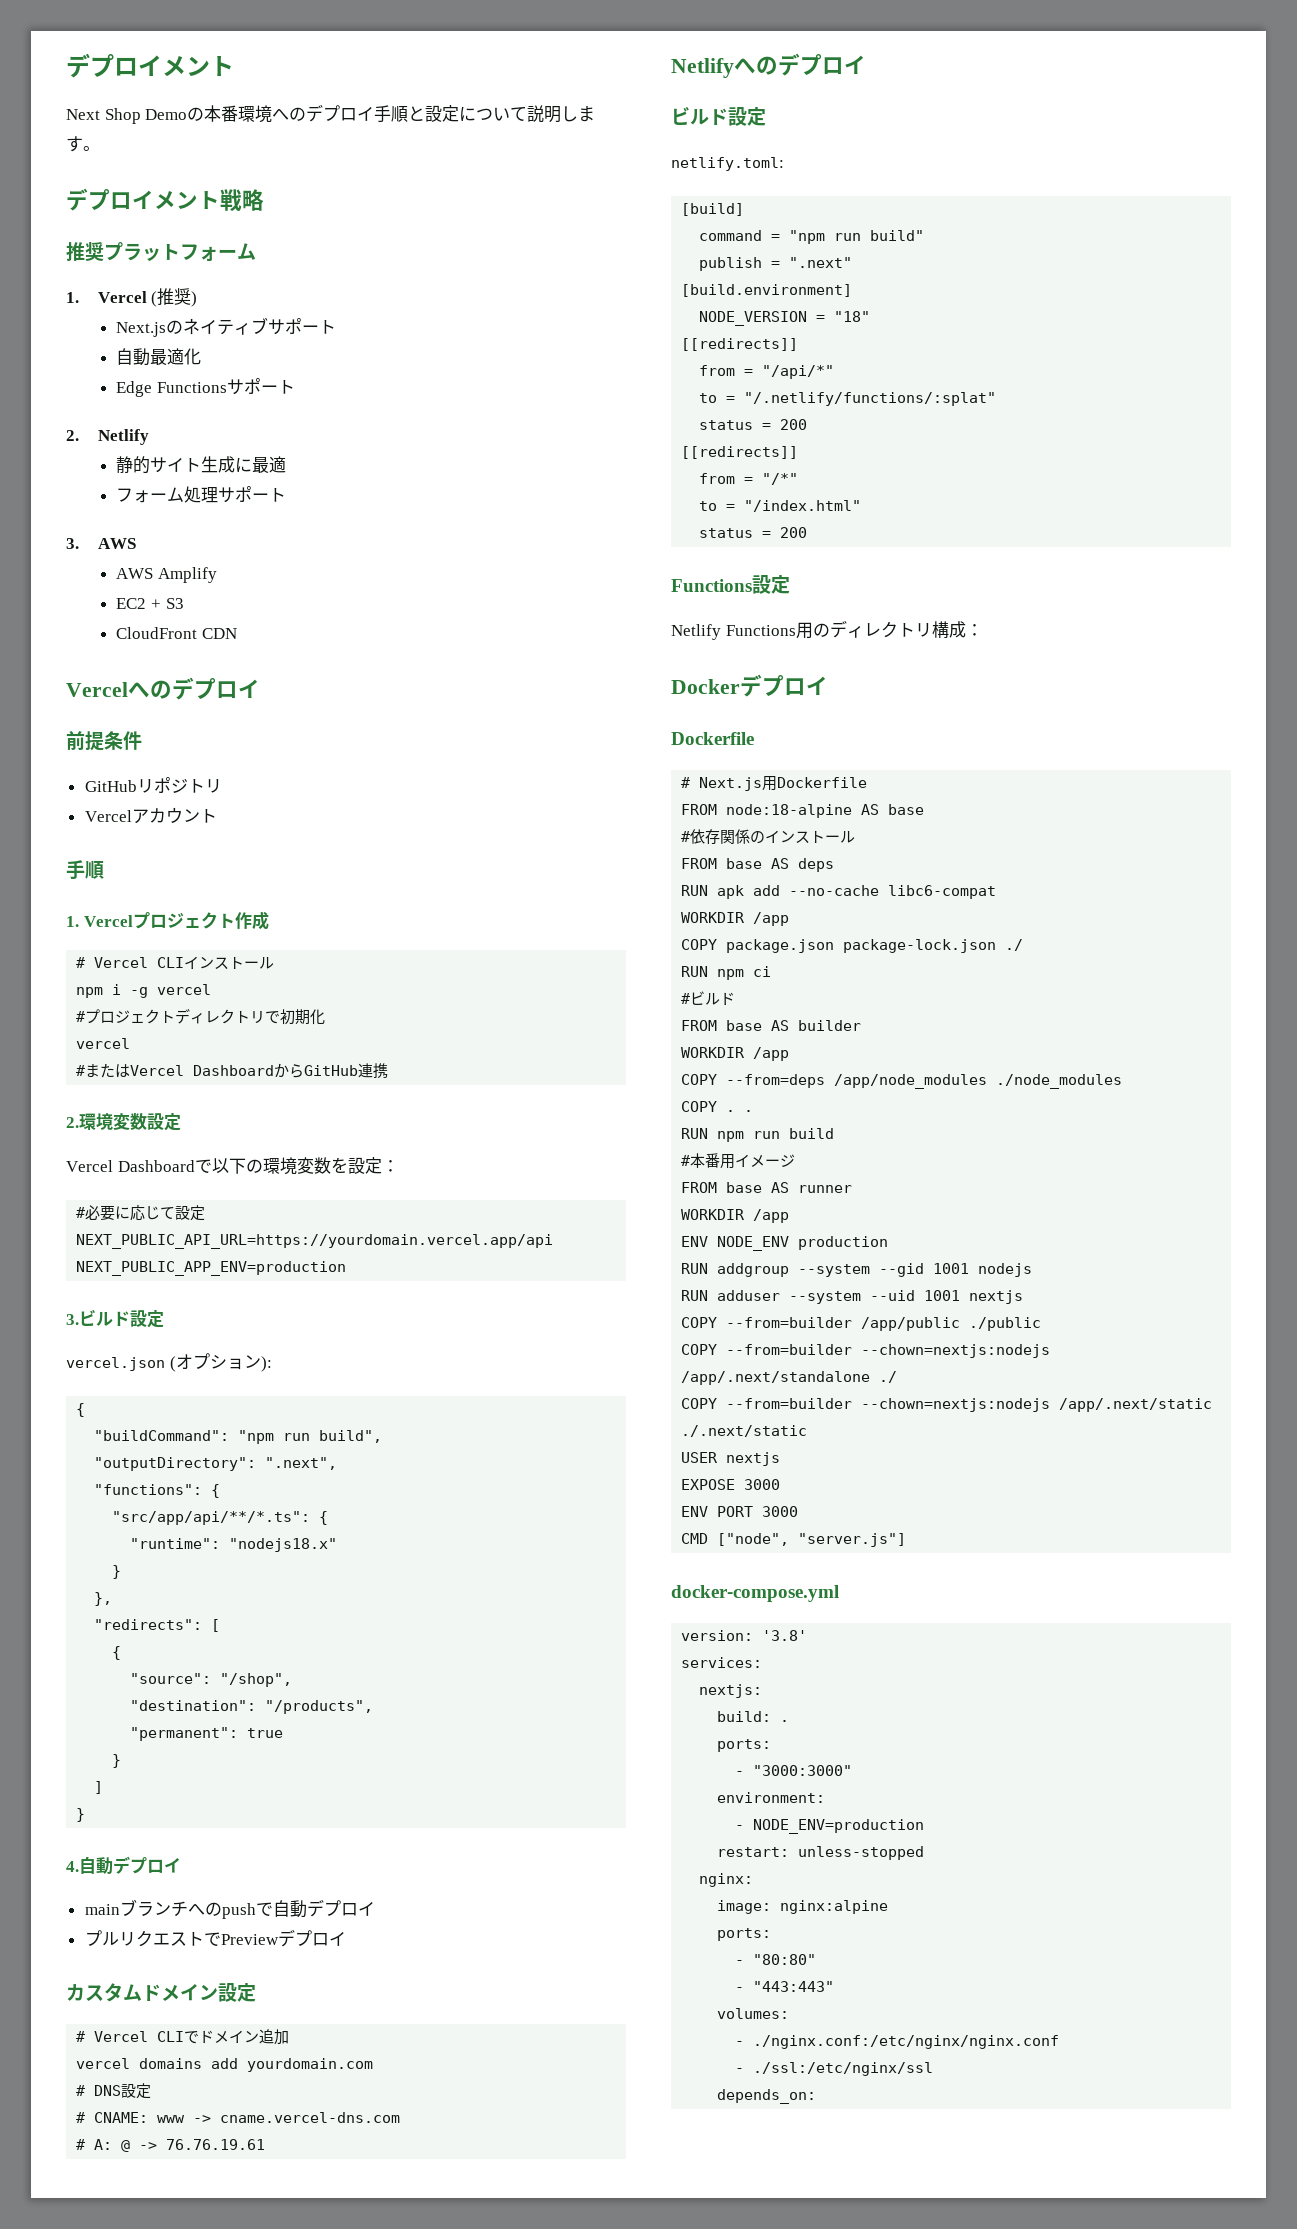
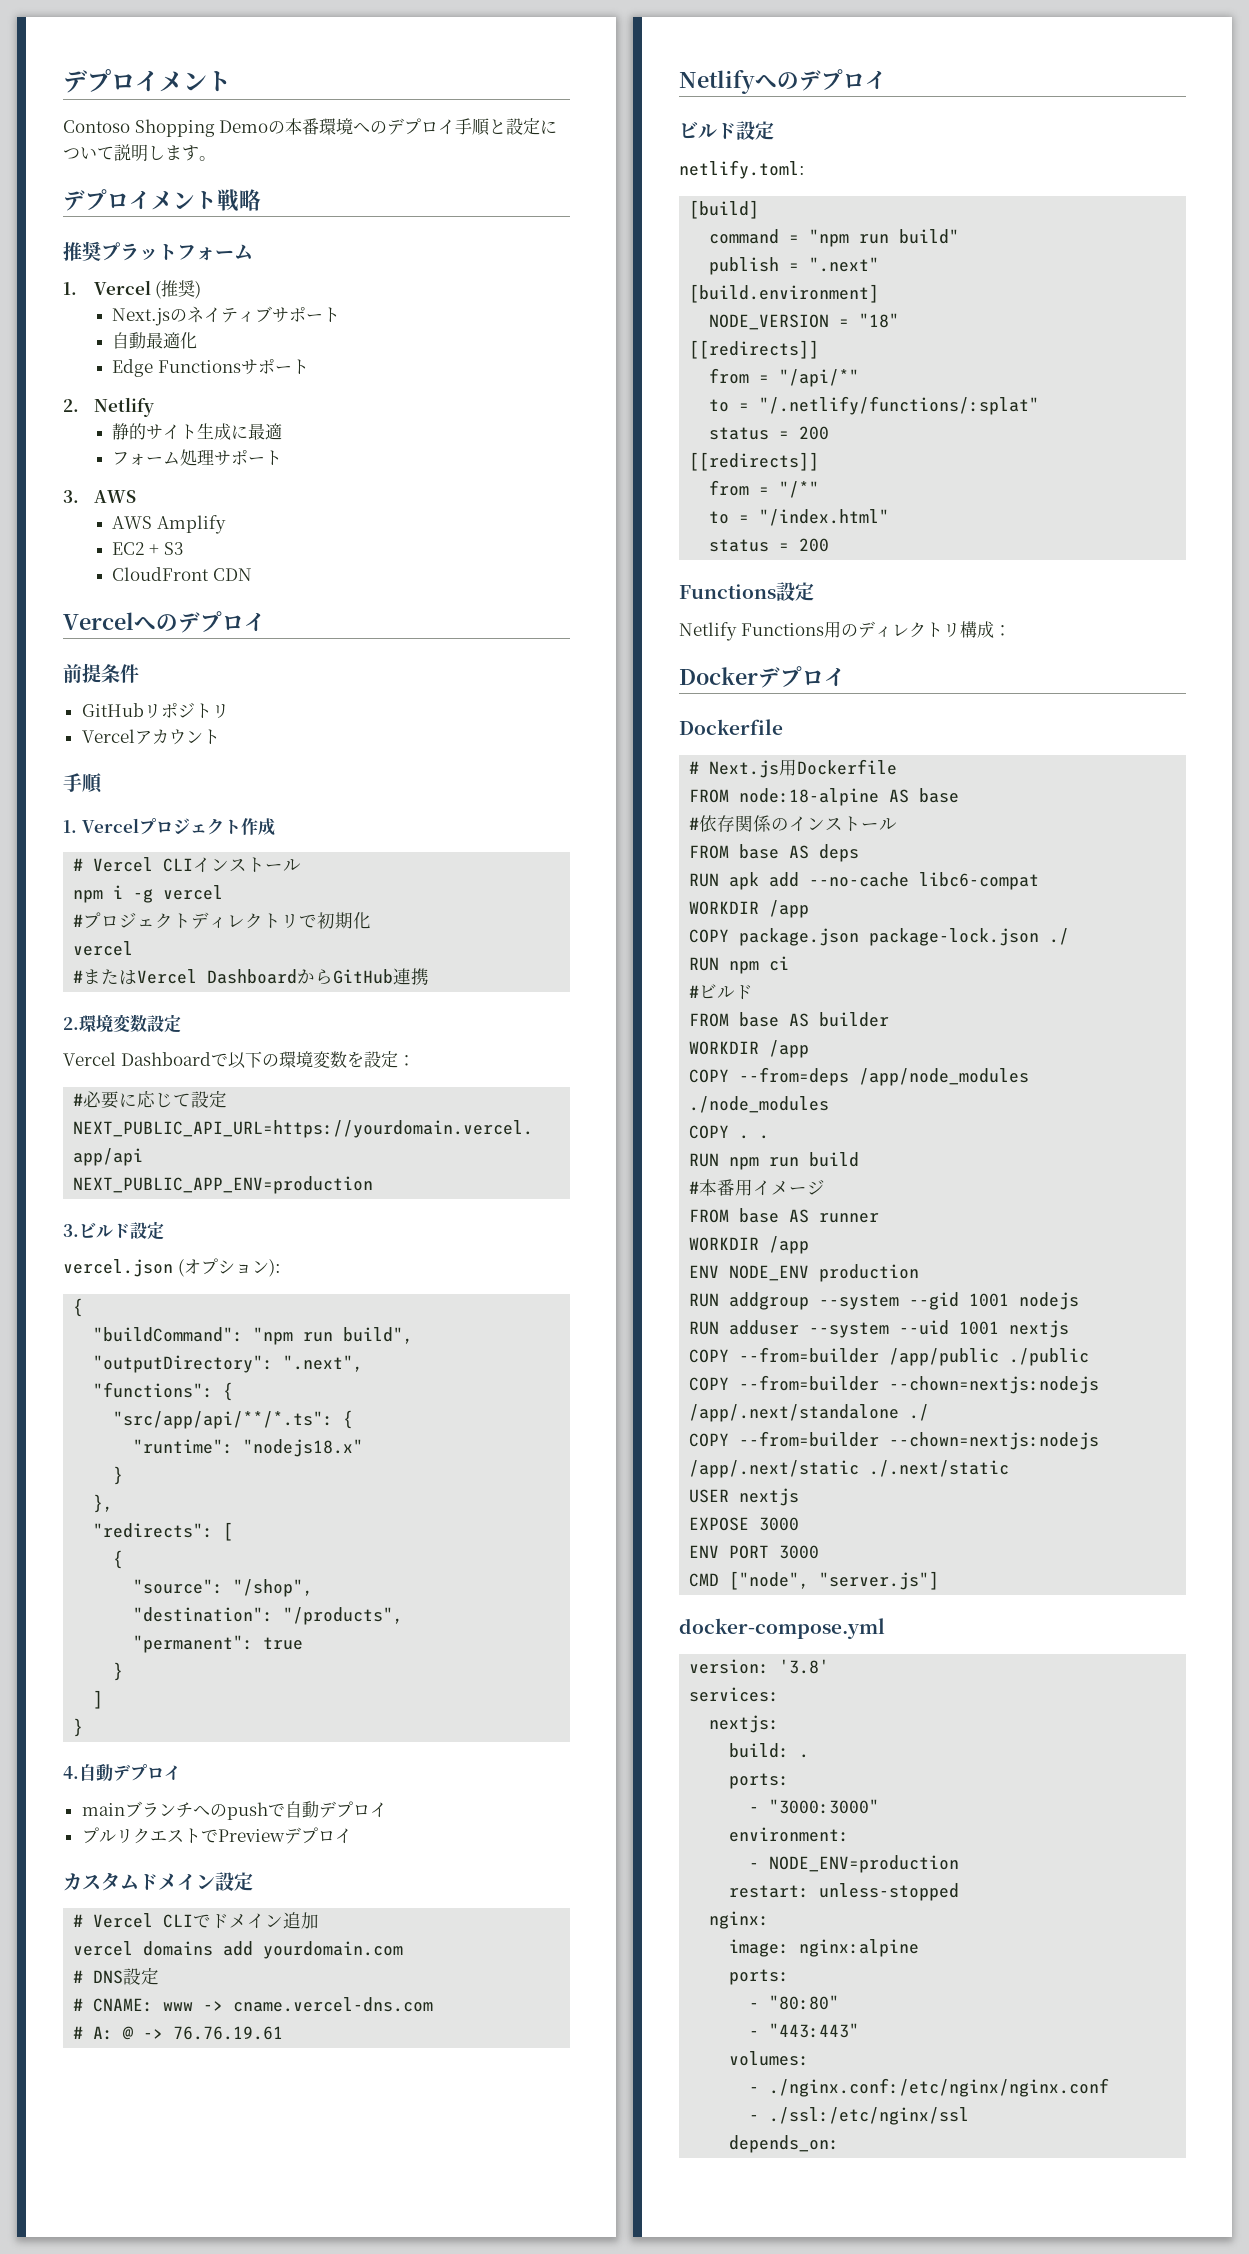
[66,108,141,124] Next Shop -> [63,119,215,137] Contoso Shopping

